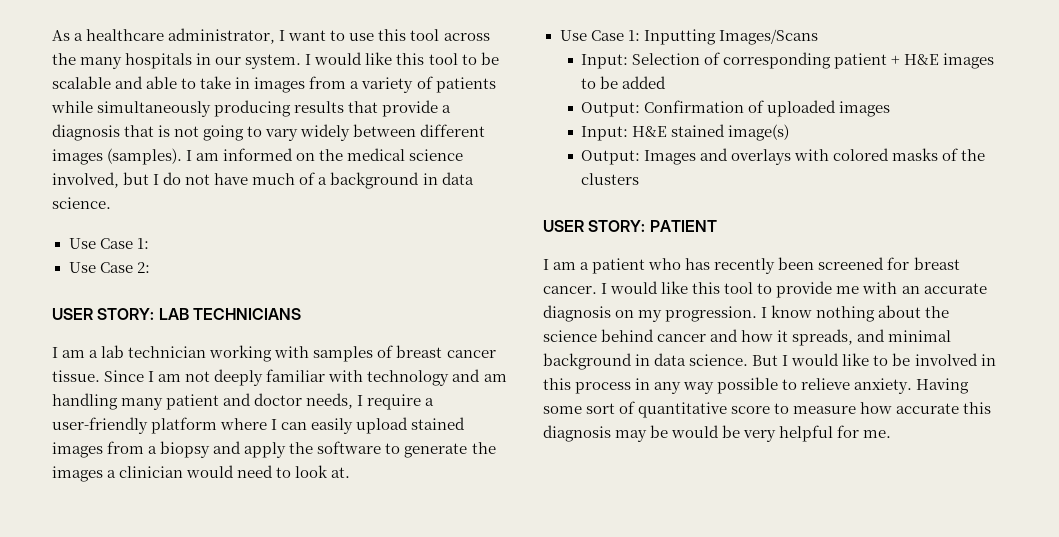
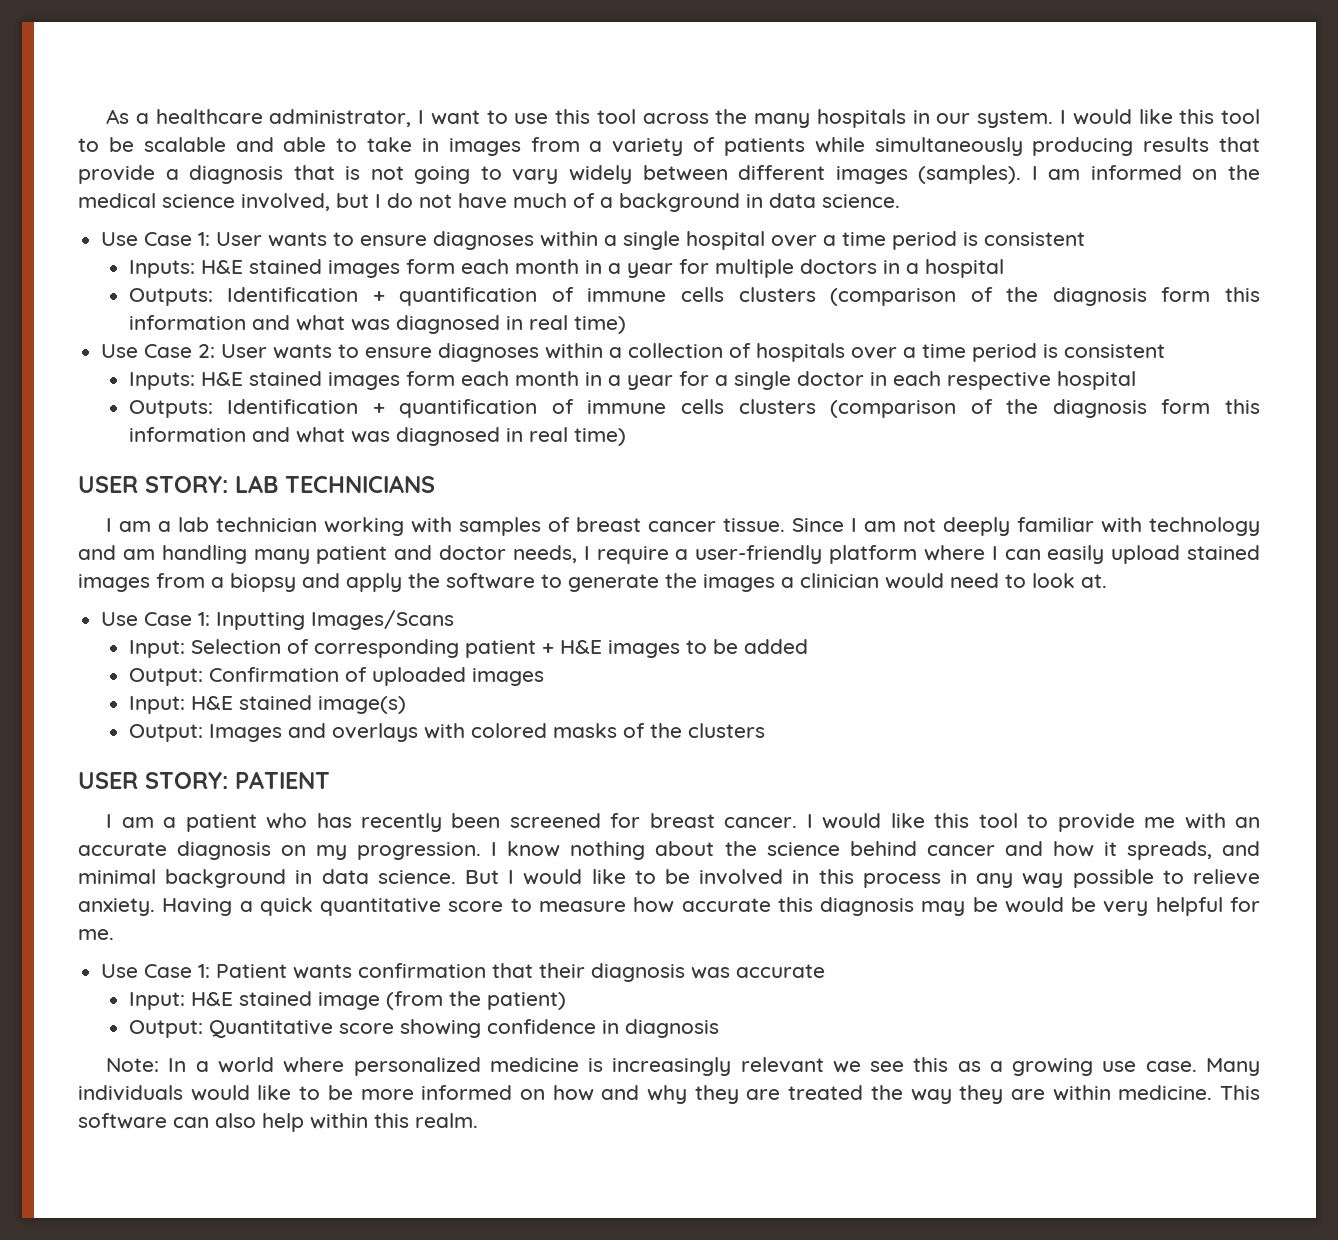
[68,262,150,273] // Use Case 2: -> [216,231,1086,250] [128,259,1004,278] [128,287,1260,306] [128,315,626,334] [101,343,1166,362] [128,371,1136,390] [128,399,1260,418] [128,427,626,446] User wants to ensure diagnoses within a single hospital over a time period is consistent // Inputs: H&E stained images form each month in a year for multiple doctors in a hospital // Outputs: Identification + quantification of immune cells clusters (comparison of the diagnosis form this information and what was diagnosed in real time) // Use Case 2: User wants to ensure diagnoses within a collection of hospitals over a time period is consistent // Inputs: H&E stained images form each month in a year for a single doctor in each respective hospital // Outputs: Identification + quantification of immune cells clusters (comparison of the diagnosis form this information and what was diagnosed in real time)
[543,401,636,414] some sort of -> [239,897,313,916] a quick
(892, 434) none -> [101,963,826,982] [128,991,566,1010] [128,1019,719,1038] [106,1057,1261,1076] [78,1085,1261,1104] [78,1113,478,1132] // Use Case 1: Patient wants confirmation that their diagnosis was accurate // Input: H&E stained image (from the patient) // Output: Quantitative score showing confidence in diagnosis // Note: In a world where personalized medicine is increasingly relevant we see this as a growing use case. Many individuals would like to be more informed on how and why they are treated the way they are within medicine. This software can also help within this realm.

